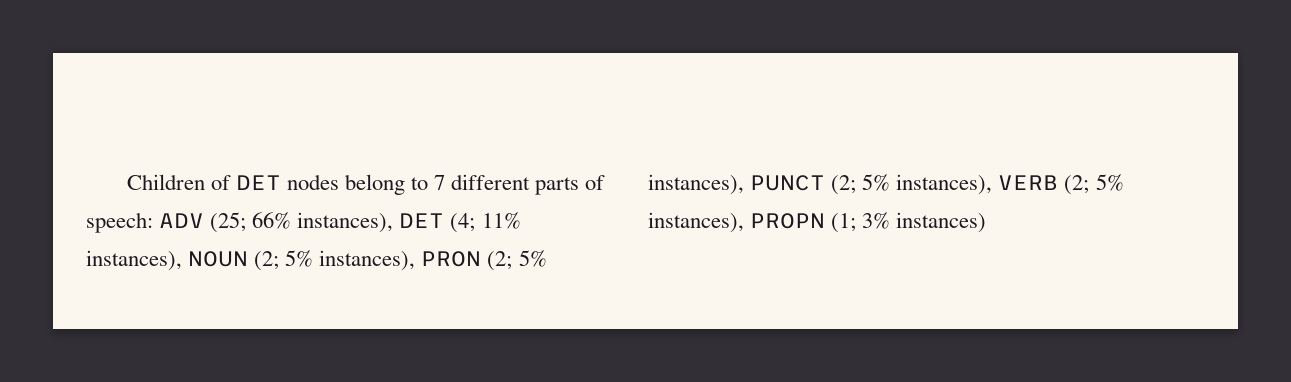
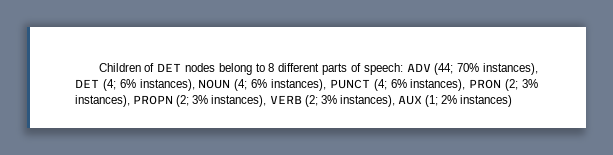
[434,175,446,190] 7 -> [268,63,275,72] 8
[210,212,292,233] (25; 66% -> [434,63,480,75] (44; 70%
[481,212,521,229] 11% -> [119,79,136,88] 6%
[254,250,547,271] [648,174,1124,195] [648,212,891,233] (2; 5% instances), PRON (2; 5% instances), PUNCT (2; 5% instances), VERB (2; 5% instances), PROPN (1; 3% -> [234,79,538,91] [75,95,458,107] (4; 6% instances), PUNCT (4; 6% instances), PRON (2; 3% instances), PROPN (2; 3% instances), VERB (2; 3% instances), AUX (1; 2%

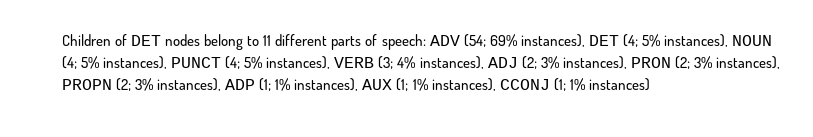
[268,63,275,72] 8 -> [263,35,272,46] 11
[434,63,480,75] (44; 70% -> [463,34,517,47] (54; 69%
[119,79,136,88] 6% -> [641,34,660,47] 5%
[251,79,268,88] 6% -> [81,56,100,69] 5%
[390,79,407,88] 6% -> [244,56,559,69] 5% instances), VERB (3; 4% instances), ADJ (2; 3%
[269,95,458,107] VERB (2; 3% instances), AUX (1; 2% -> [225,78,585,91] ADP (1; 1% instances), AUX (1; 1% instances), CCONJ (1; 1%

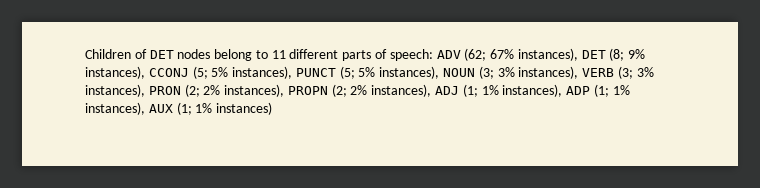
[463,34,772,47] [62,56,537,69] (54; 69% instances), DET (4; 5% instances), NOUN (4; 5% instances), PUNCT (4; 5% instances), VERB (3; 4% instances), ADJ (2; -> [464,48,646,61] [85,66,633,79] (62; 67% instances), DET (8; 9% instances), CCONJ (5; 5% instances), PUNCT (5; 5% instances), NOUN (3; 3% instances), VERB (3;
[693,56,712,69] 3% -> [203,85,221,95] 2%
[135,78,154,91] 3% -> [350,84,499,97] 2% instances), ADJ (1; 1%
[431,78,585,91] instances), CCONJ (1; 1% -> (213, 108) none

